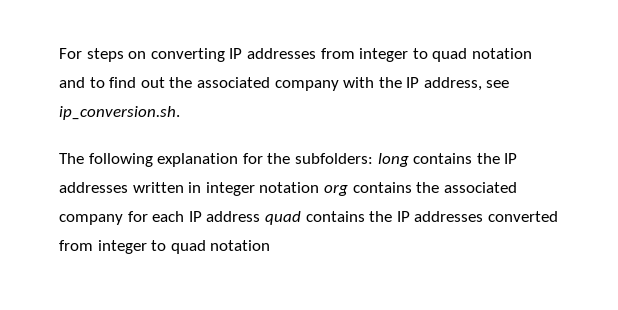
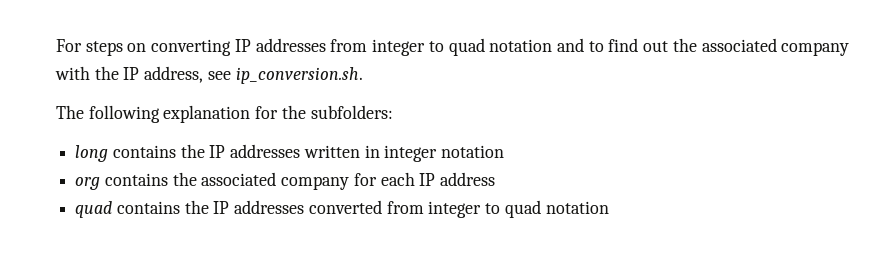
(373, 158) none -> (393, 112) //
(320, 187) none -> (505, 151) //
(261, 216) none -> (496, 179) //

